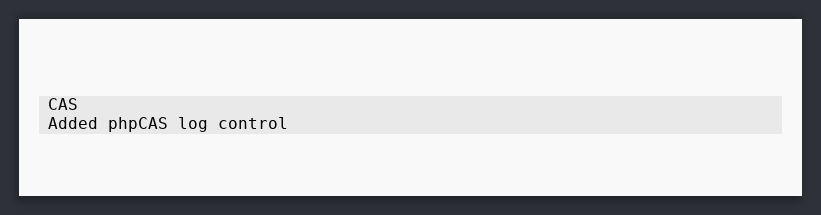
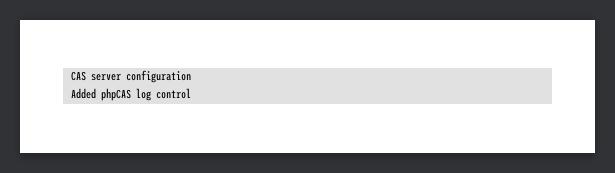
(79, 104) none -> [90,70,191,83] server configuration

